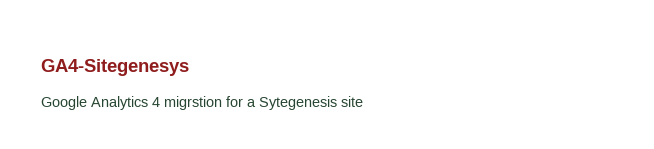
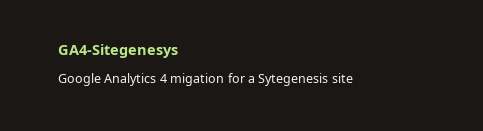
[164,96,222,110] migrstion -> [170,73,225,86] migation

